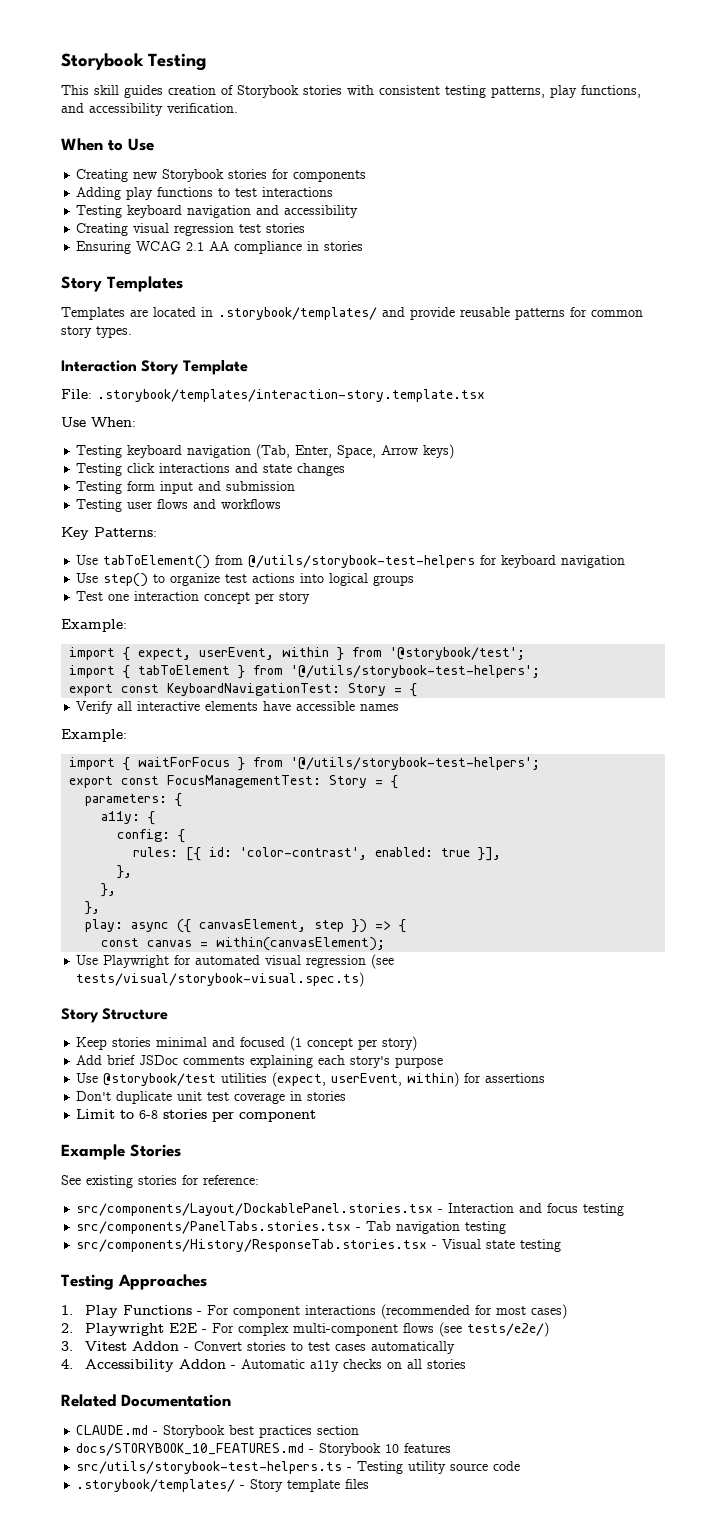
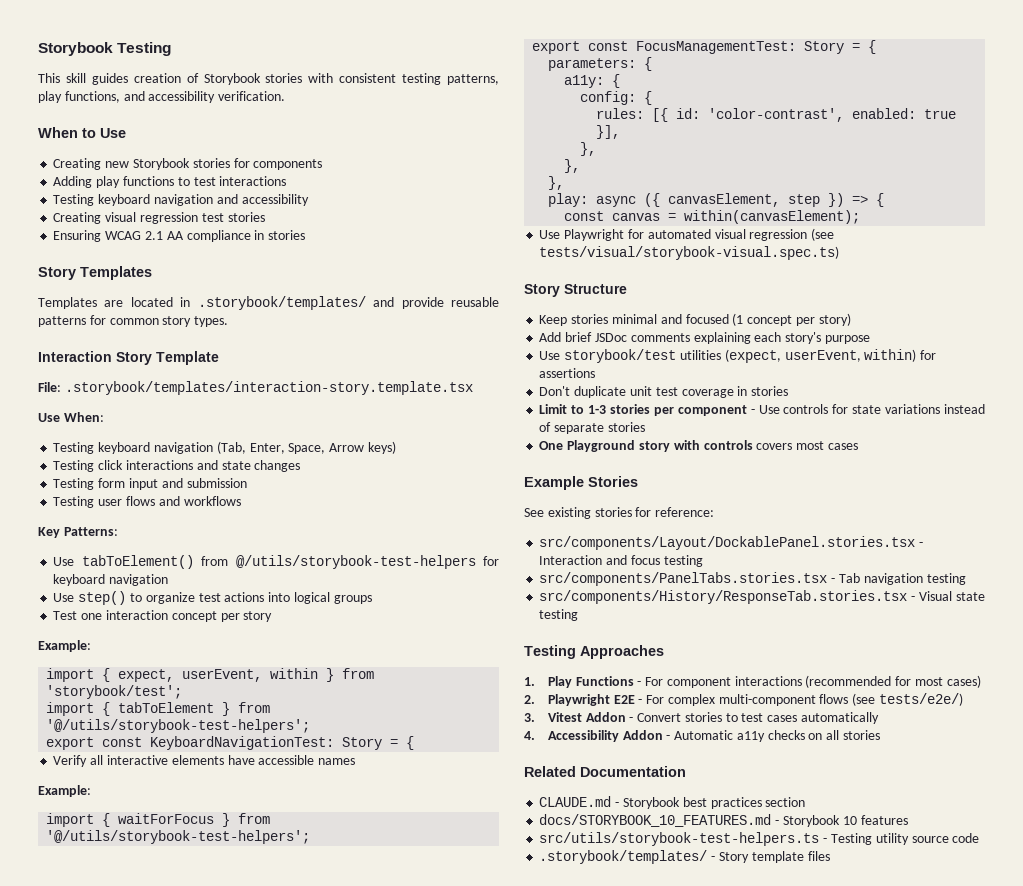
[390,647,526,660] '@storybook/test'; -> [46,685,183,699] 'storybook/test';
[103,1073,217,1086] @storybook/test -> [564,349,677,363] storybook/test
[139,1110,159,1119] 6-8 -> [588,405,607,414] 1-3
(317, 1116) none -> [750,404,985,414] [539,422,645,434] [539,440,858,452] - Use controls for state variations instead of separate stories // One Playground story with controls covers most cases

